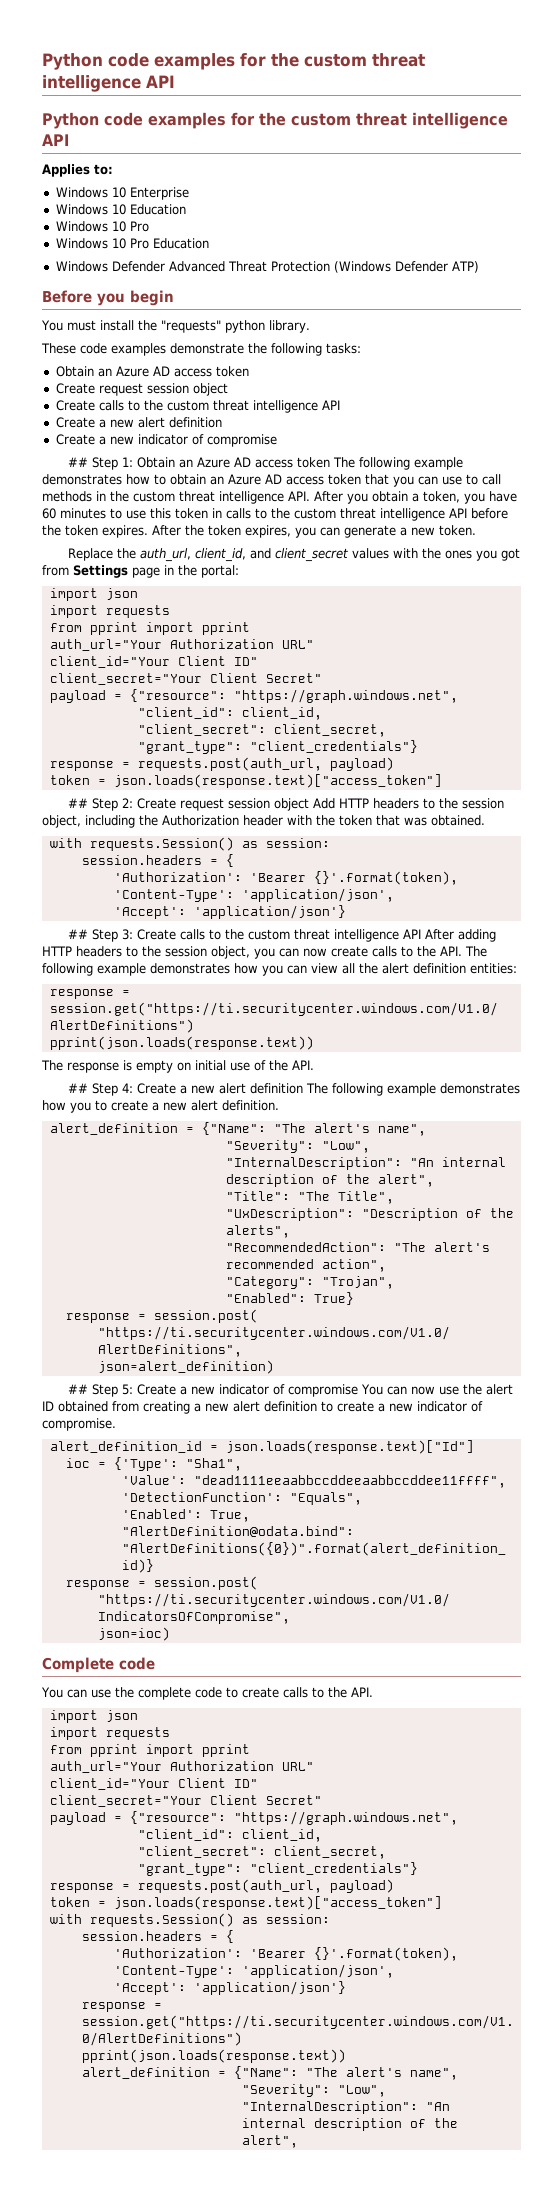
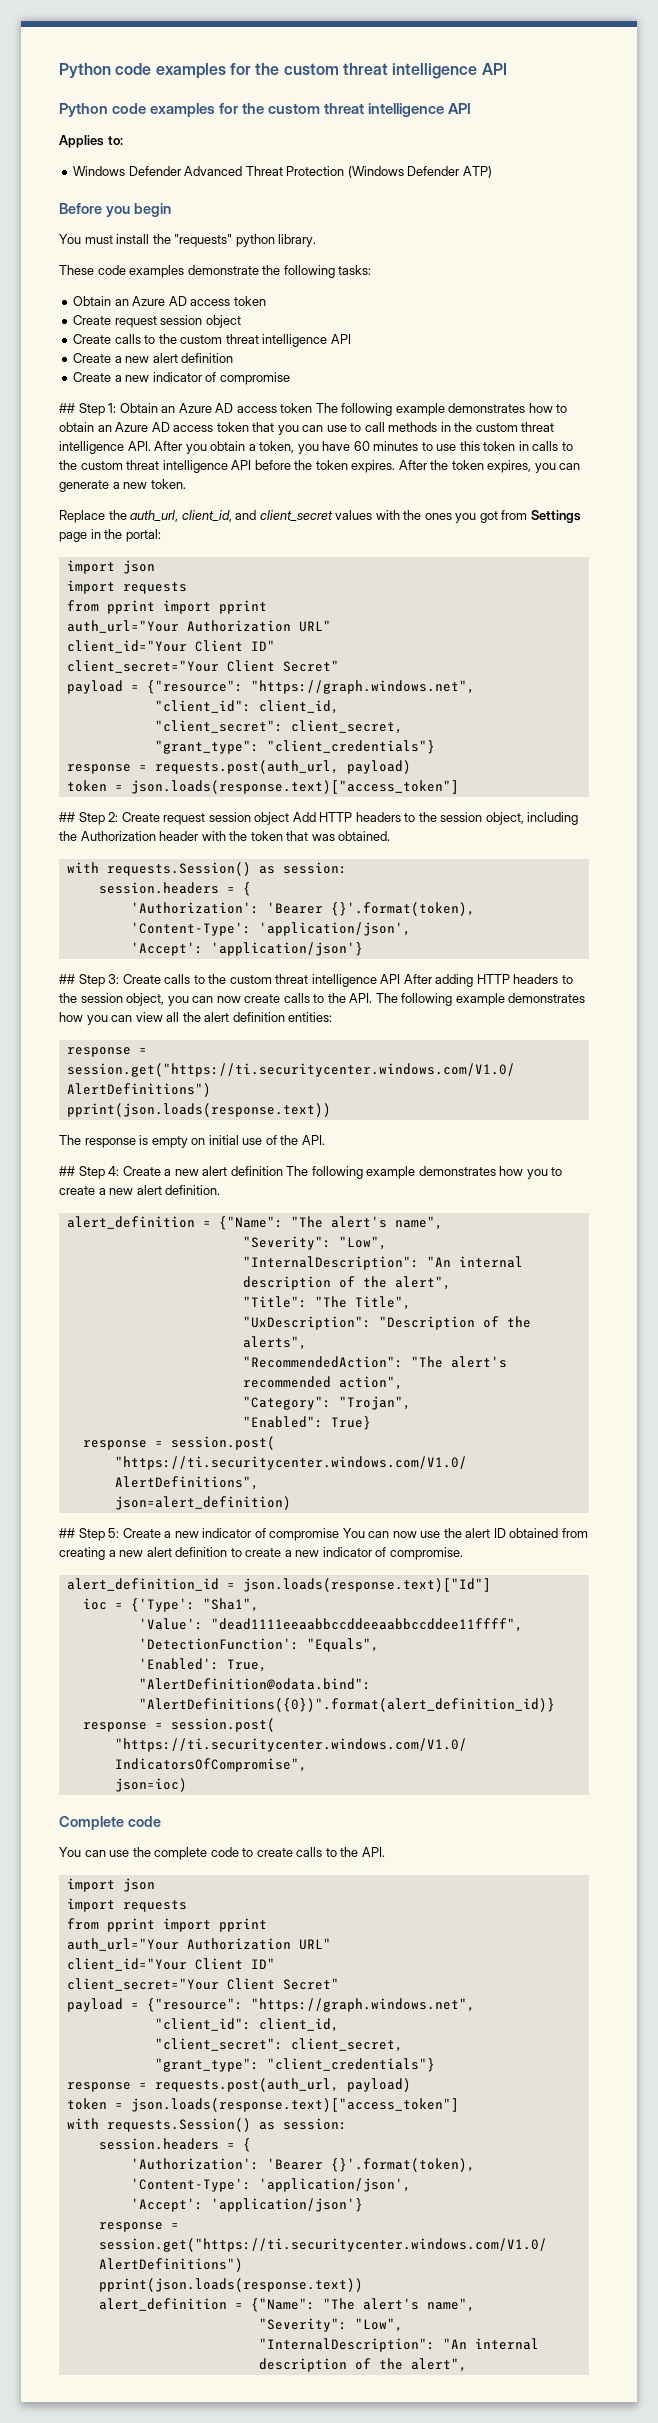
[55,187,189,200] [55,204,186,215] [55,221,149,232] [55,238,209,249] // Windows 10 Enterprise // Windows 10 Education // Windows 10 Pro // Windows 10 Pro Education -> (123, 140) none

